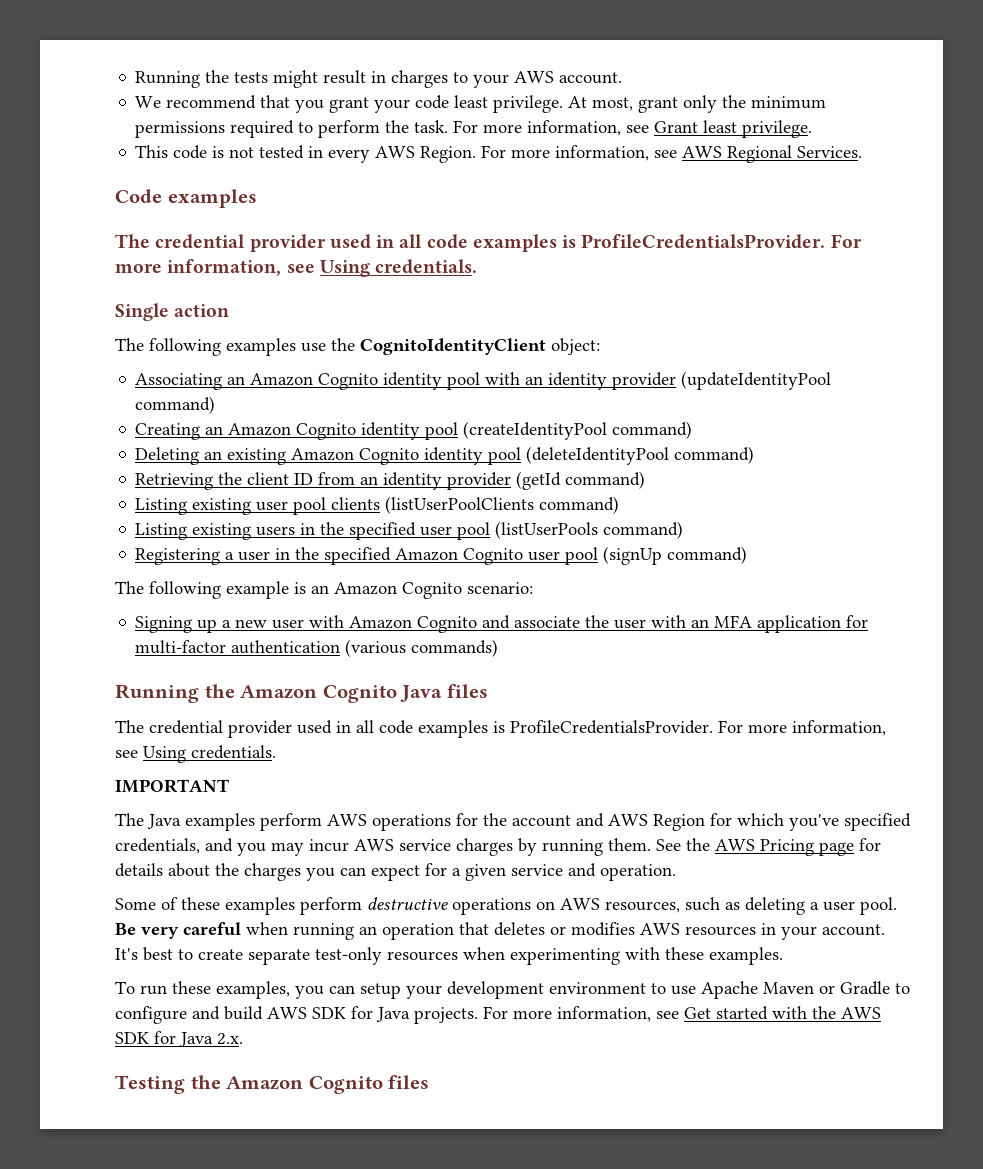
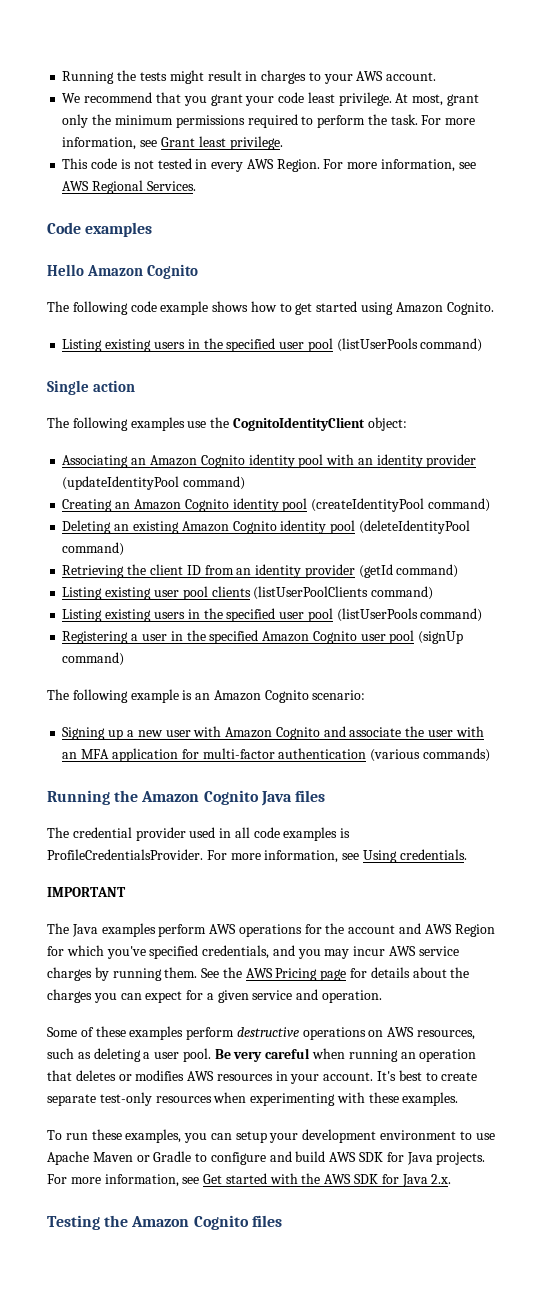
[115,234,862,252] [115,259,478,277] The credential provider used in all code examples is ProfileCredentialsProvider. For more information, see Using credentials. -> [47,264,198,279] [47,301,494,315] [62,338,483,352] Hello Amazon Cognito // The following code example shows how to get started using Amazon Cognito. // Listing existing users in the specified user pool (listUserPools command)

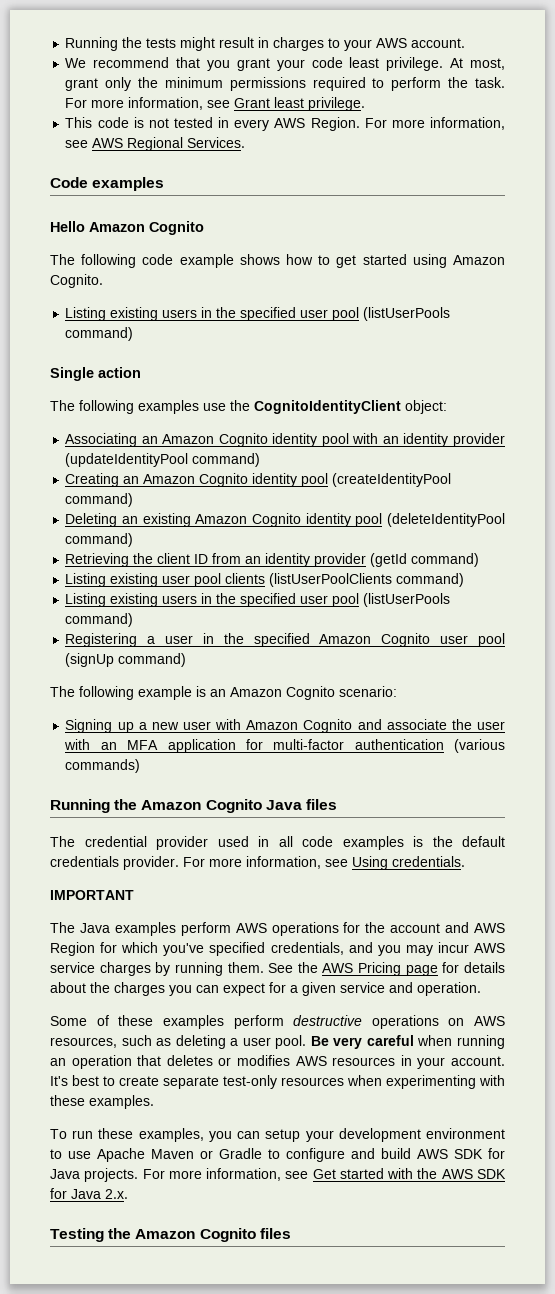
[47,849,203,860] ProfileCredentialsProvider. -> [432,836,505,847] [50,856,179,870] the default credentials provider.

